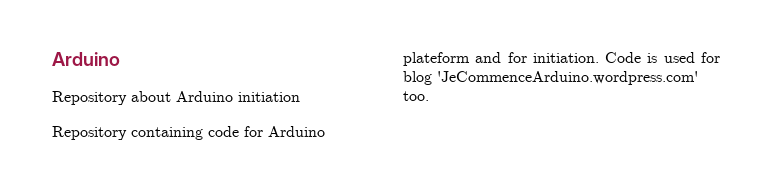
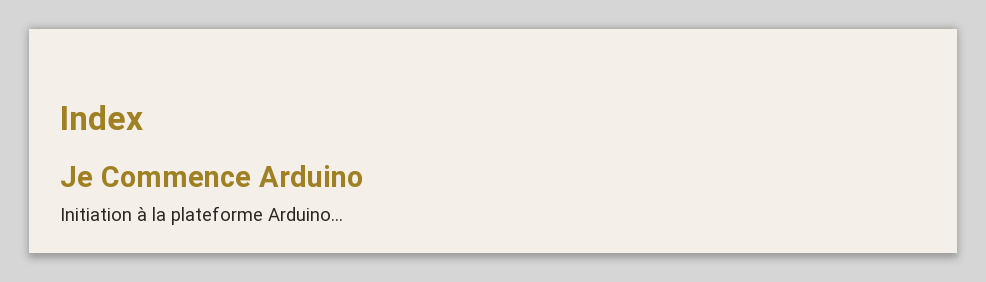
[52,52,120,66] [52,91,300,105] [52,126,325,140] [403,52,720,66] [403,71,698,85] [403,91,429,101] Arduino // Repository about Arduino initiation // Repository containing code for Arduino plateform and for initiation. Code is used for blog 'JeCommenceArduino.wordpress.com' too. -> [60,105,143,130] [60,165,363,187] [60,206,343,225] Index // Je Commence Arduino // Initiation à la plateforme Arduino...

